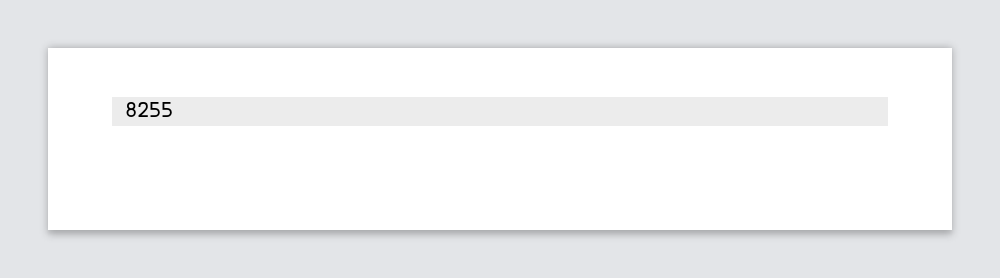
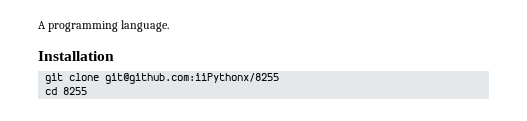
(124, 109) none -> [38,20,170,32] [38,51,114,61] [45,73,280,84] [45,87,58,95] A programming language. // Installation // git clone git@github.com:iiPythonx/8255 // cd

